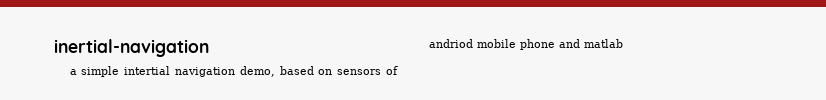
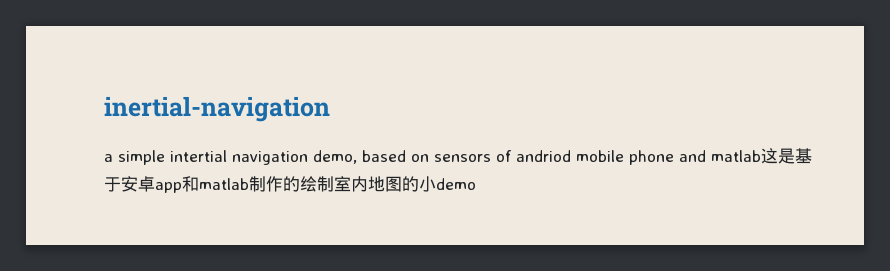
(623, 43) none -> [761,148,812,164] [104,176,476,193] 这是基于安卓app和matlab制作的绘制室内地图的小demo

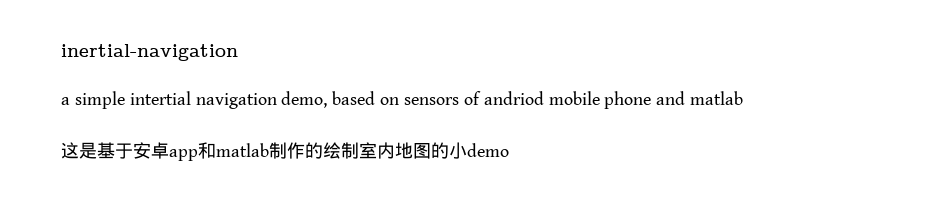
(761, 156) none -> (744, 98) //

